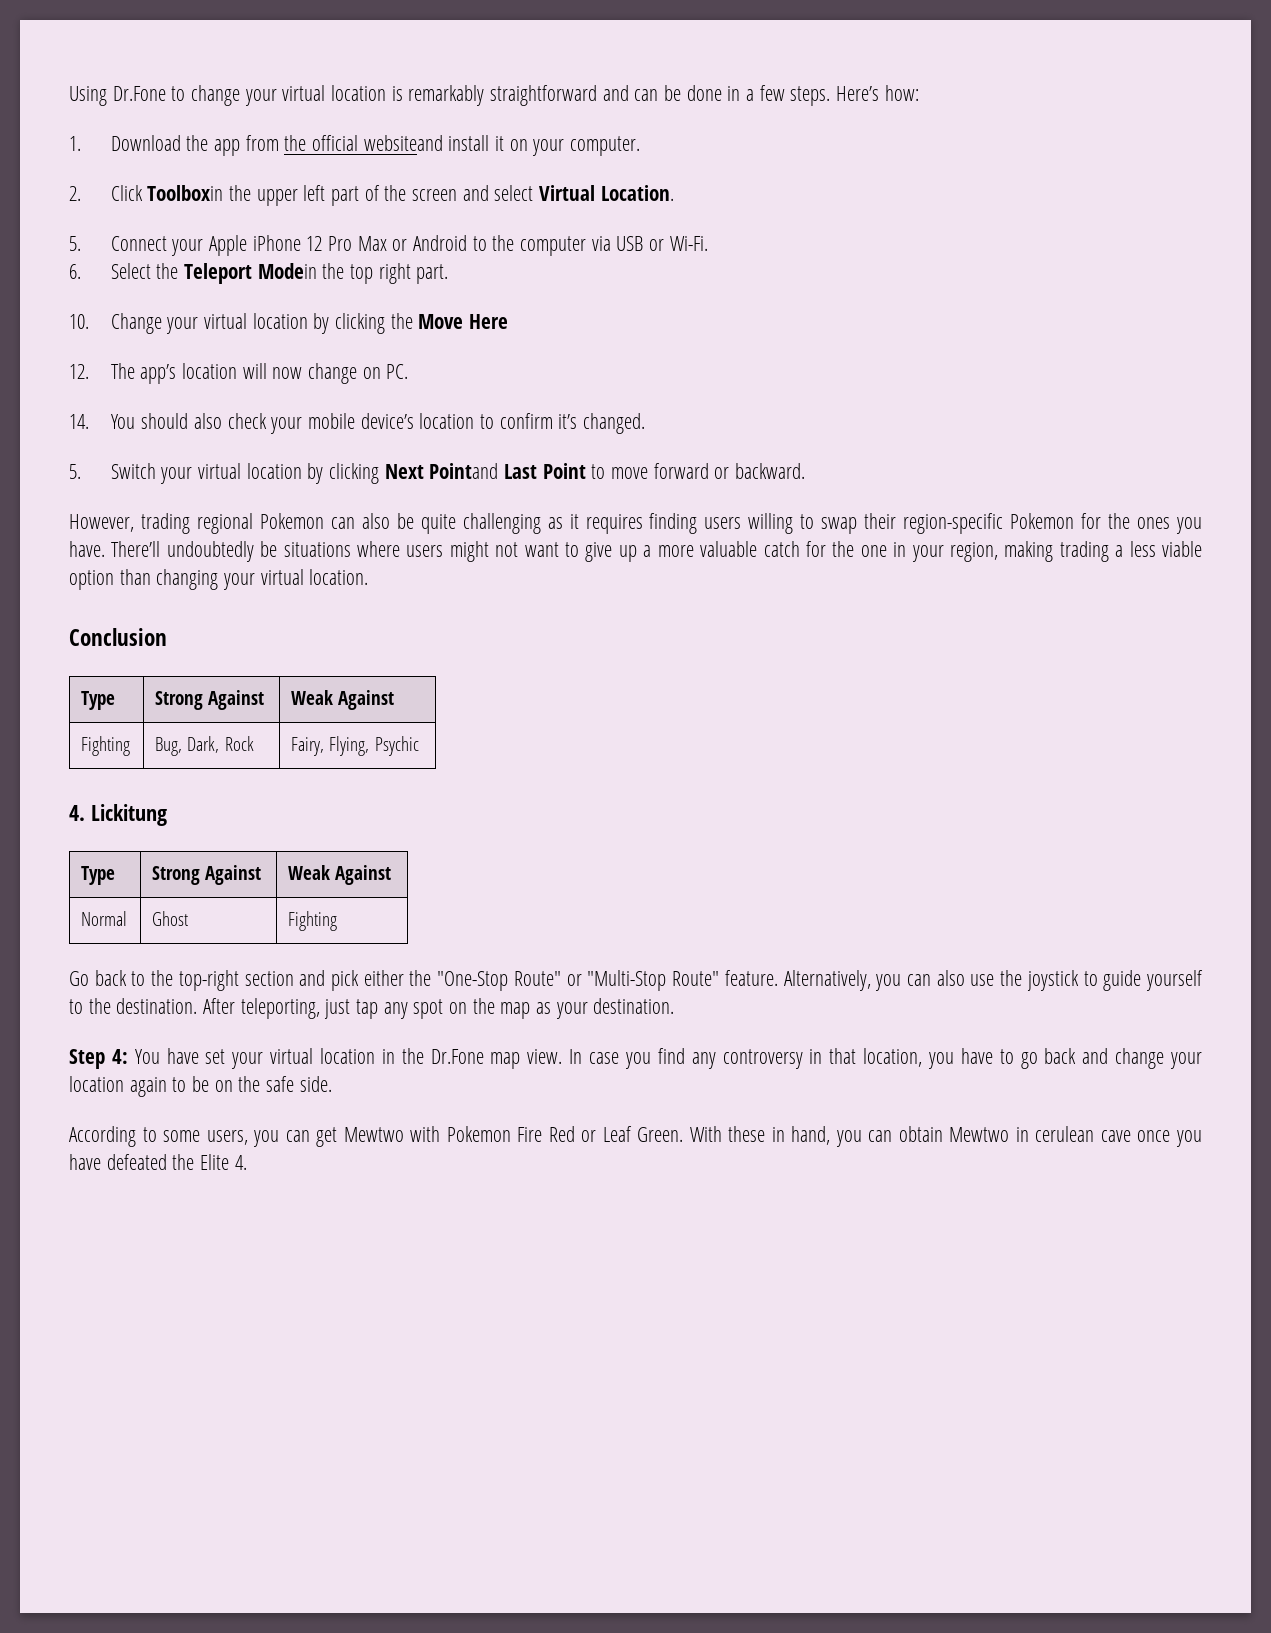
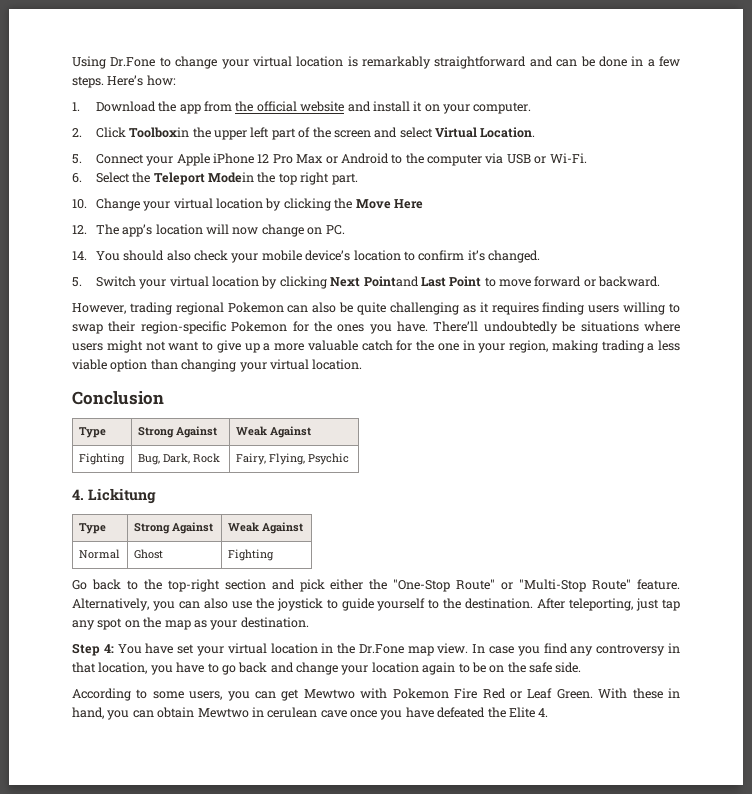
[363,135,443,151] websiteand -> [300,101,371,112] website and

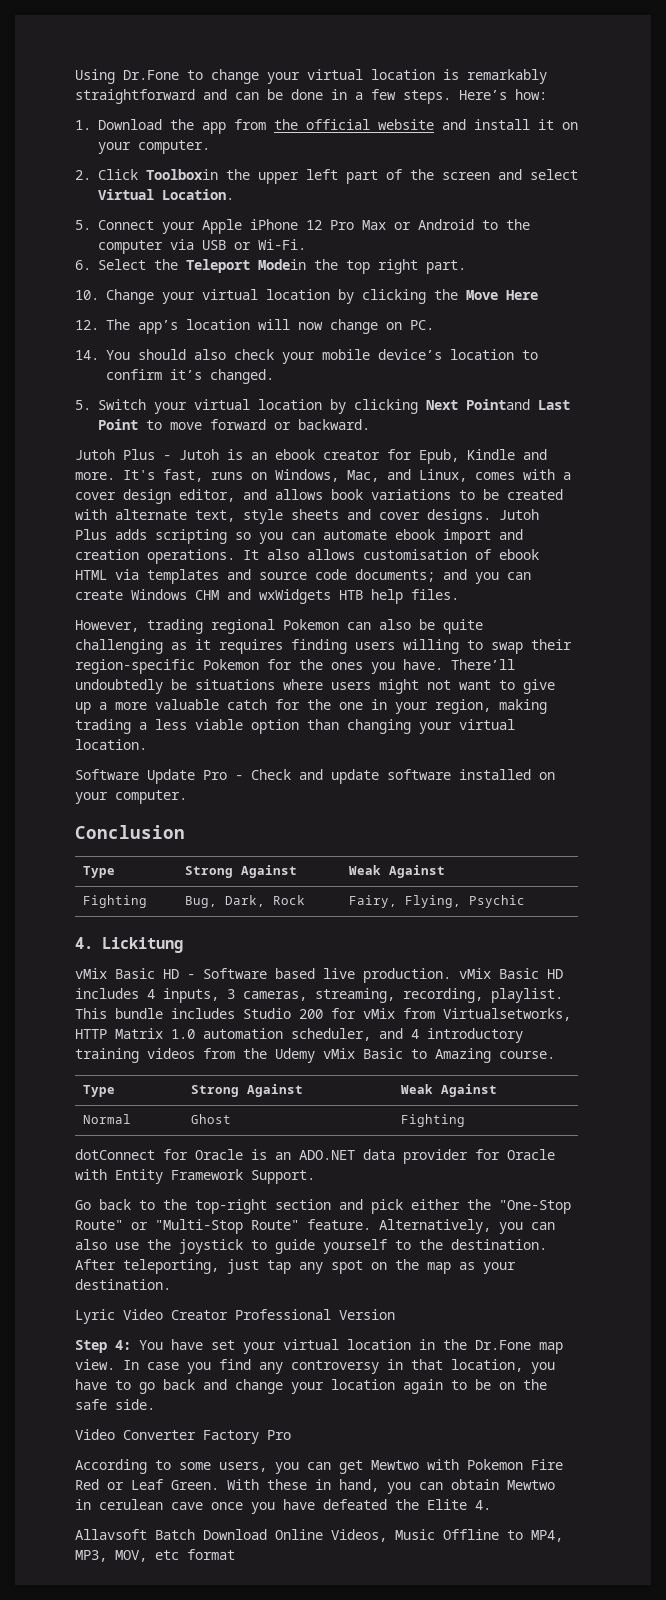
(661, 281) none -> [75,449,547,464] [75,469,571,482] [75,489,563,504] [75,509,539,524] [75,529,523,544] [75,549,539,564] [75,569,531,584] [75,589,459,604] // Jutoh Plus - Jutoh is an ebook creator for Epub, Kindle and more. It's fast, runs on Windows, Mac, and Linux, comes with a cover design editor, and allows book variations to be created with alternate text, style sheets and cover designs. Jutoh Plus adds scripting so you can automate ebook import and creation operations. It also allows customisation of ebook HTML via templates and source code documents; and you can create Windows CHM and wxWidgets HTB help files.
(363, 364) none -> [75,769,555,784] [75,790,187,804] // Software Update Pro - Check and update software installed on your computer.
(156, 496) none -> [75,968,563,983] [75,988,563,1003] [75,1008,571,1021] [75,1028,523,1043] [75,1048,555,1063] // vMix Basic HD - Software based live production. vMix Basic HD includes 4 inputs, 3 cameras, streaming, recording, playlist. This bundle includes Studio 200 for vMix from Virtualsetworks, HTTP Matrix 1.0 automation scheduler, and 4 introductory training videos from the Udemy vMix Basic to Amazing course.
(274, 555) none -> [75,1149,555,1164] [75,1169,315,1184] // dotConnect for Oracle is an ADO.NET data provider for Oracle with Entity Framework Support.
(309, 622) none -> [75,1309,395,1324] // Lyric Video Creator Professional Version
(582, 667) none -> [75,1429,291,1444] // Video Converter Factory Pro
(549, 712) none -> [75,1529,563,1542] [75,1549,235,1562] // Allavsoft Batch Download Online Videos, Music Offline to MP4, MP3, MOV, etc format

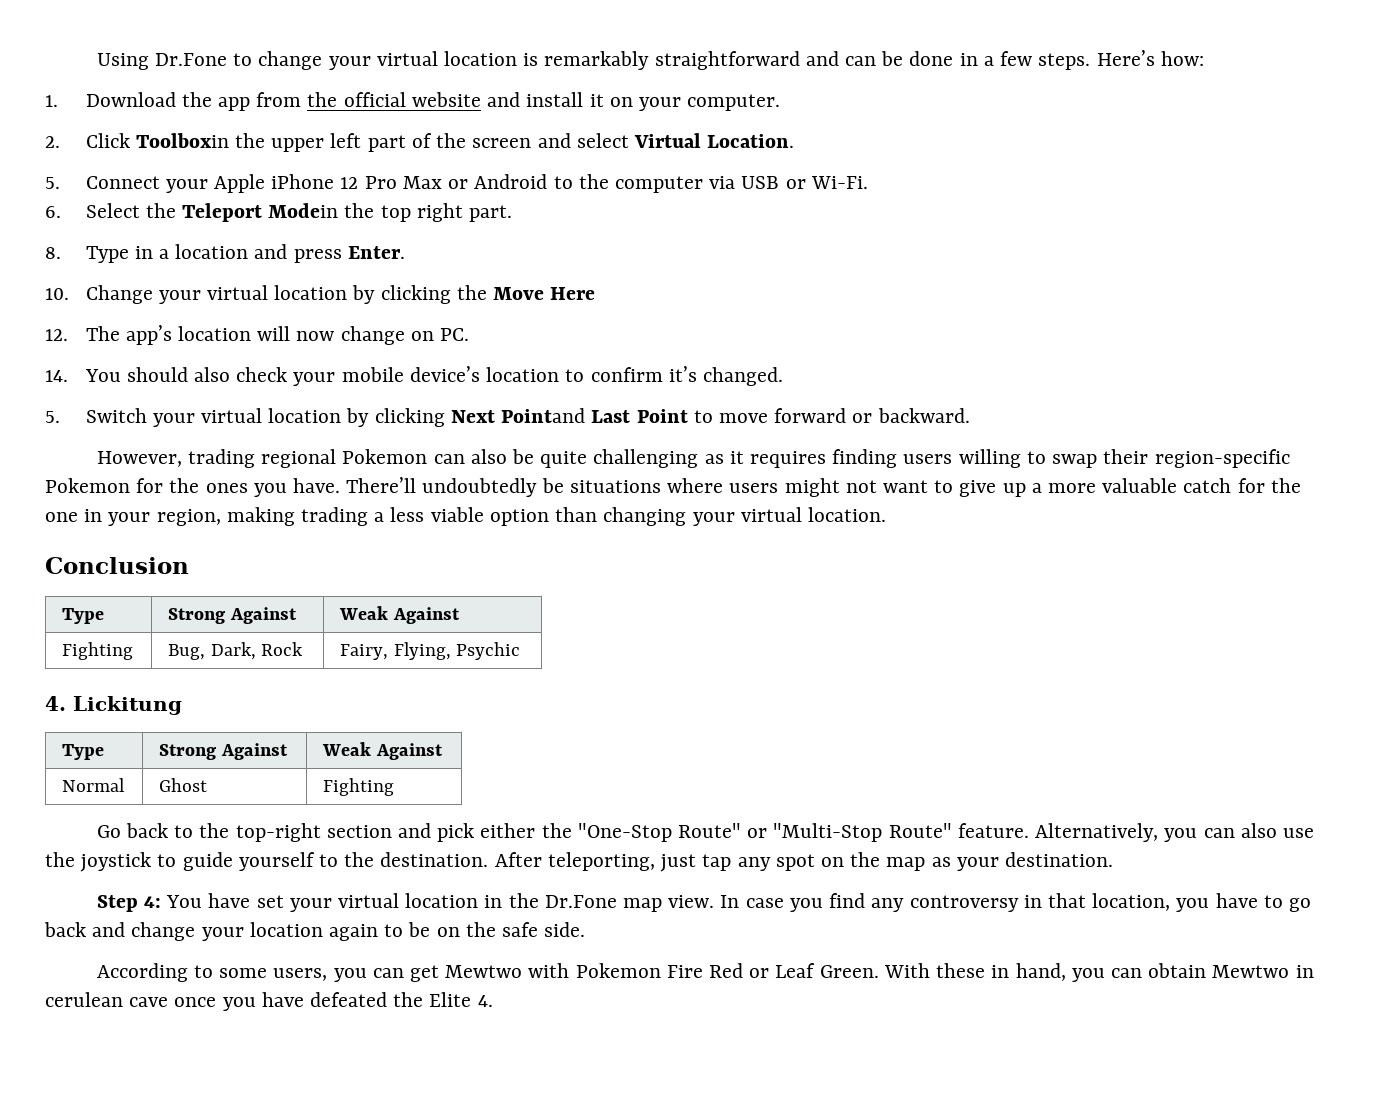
(466, 267) none -> [45,244,405,263] // 8. Type in a location and press Enter.
[75,449,547,464] [75,469,571,482] [75,489,563,504] [75,509,539,524] [75,529,523,544] [75,549,539,564] [75,569,531,584] [75,589,459,604] // Jutoh Plus - Jutoh is an ebook creator for Epub, Kindle and more. It's fast, runs on Windows, Mac, and Linux, comes with a cover design editor, and allows book variations to be created with alternate text, style sheets and cover designs. Jutoh Plus adds scripting so you can automate ebook import and creation operations. It also allows customisation of ebook HTML via templates and source code documents; and you can create Windows CHM and wxWidgets HTB help files. -> (970, 415) none
[75,769,555,784] [75,790,187,804] // Software Update Pro - Check and update software installed on your computer. -> (886, 514) none
[75,968,563,983] [75,988,563,1003] [75,1008,571,1021] [75,1028,523,1043] [75,1048,555,1063] // vMix Basic HD - Software based live production. vMix Basic HD includes 4 inputs, 3 cameras, streaming, recording, playlist. This bundle includes Studio 200 for vMix from Virtualsetworks, HTTP Matrix 1.0 automation scheduler, and 4 introductory training videos from the Udemy vMix Basic to Amazing course. -> (182, 705) none
[75,1149,555,1164] [75,1169,315,1184] // dotConnect for Oracle is an ADO.NET data provider for Oracle with Entity Framework Support. -> (395, 787) none
[75,1309,395,1324] // Lyric Video Creator Professional Version -> (1113, 859) none
[75,1429,291,1444] // Video Converter Factory Pro -> (586, 929) none
[75,1529,563,1542] [75,1549,235,1562] // Allavsoft Batch Download Online Videos, Music Offline to MP4, MP3, MOV, etc format -> (493, 1001) none

